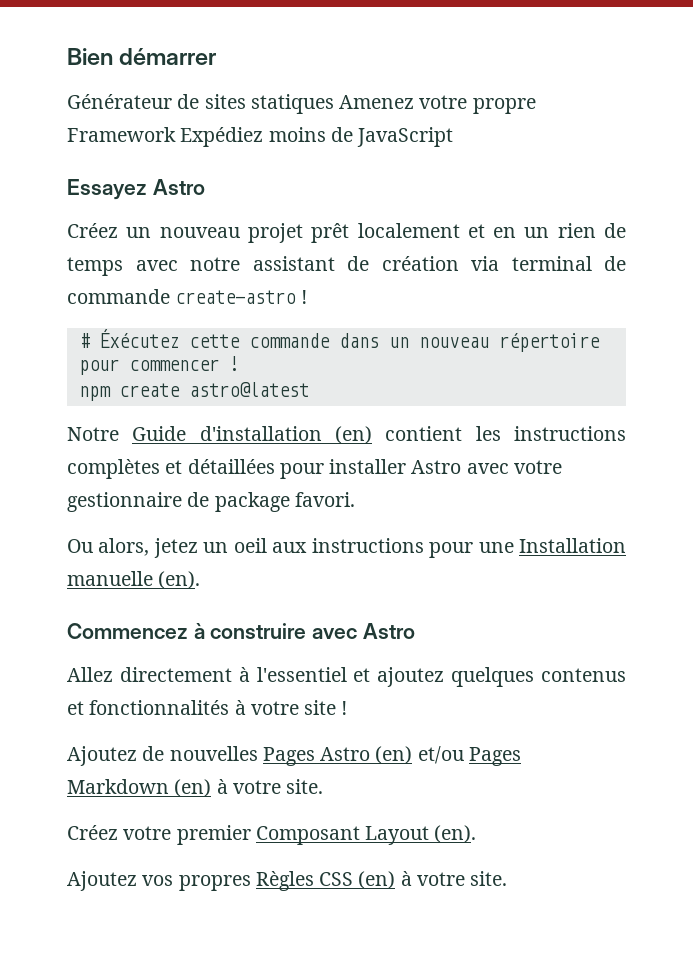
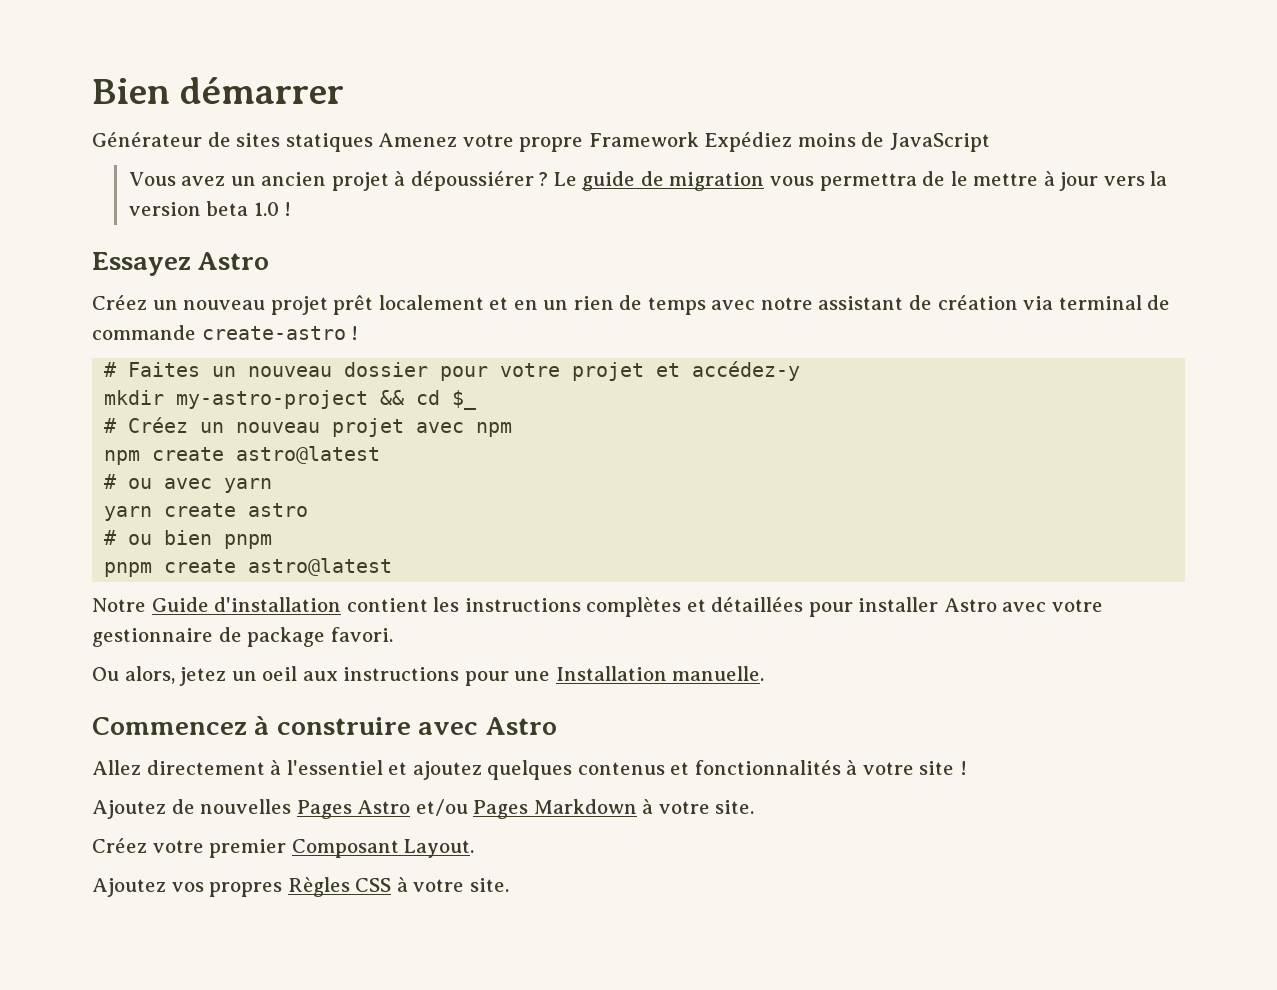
(454, 137) none -> [128,171,1168,191] [128,201,292,216] // Vous avez un ancien projet à dépoussiérer ? Le guide de migration vous permettra de le mettre à jour vers la version beta 1.0 !
[98,329,600,352] [78,356,239,375] [78,386,111,401] Éxécutez cette commande dans un nouveau répertoire pour commencer ! // npm -> [128,361,801,381] [104,390,478,410] [104,417,513,437] [104,446,381,465] [104,474,273,493] [104,503,309,521] [104,530,273,549] [104,562,153,577] Faites un nouveau dossier pour votre projet et accédez-y // mkdir my-astro-project && cd $_ // # Créez un nouveau projet avec npm // npm create astro@latest // # ou avec yarn // yarn create astro // # ou bien pnpm // pnpm
[335,426,372,444] (en) -> (342, 604) none
[67,571,201,589] manuelle (en). -> [672,666,765,681] manuelle.
[375,746,413,764] (en) -> (411, 807) none
[174,779,212,797] (en) -> (637, 806) none
[365,825,477,845] Layout (en). -> [404,839,475,858] Layout.
[358,871,396,889] (en) -> (392, 885) none

